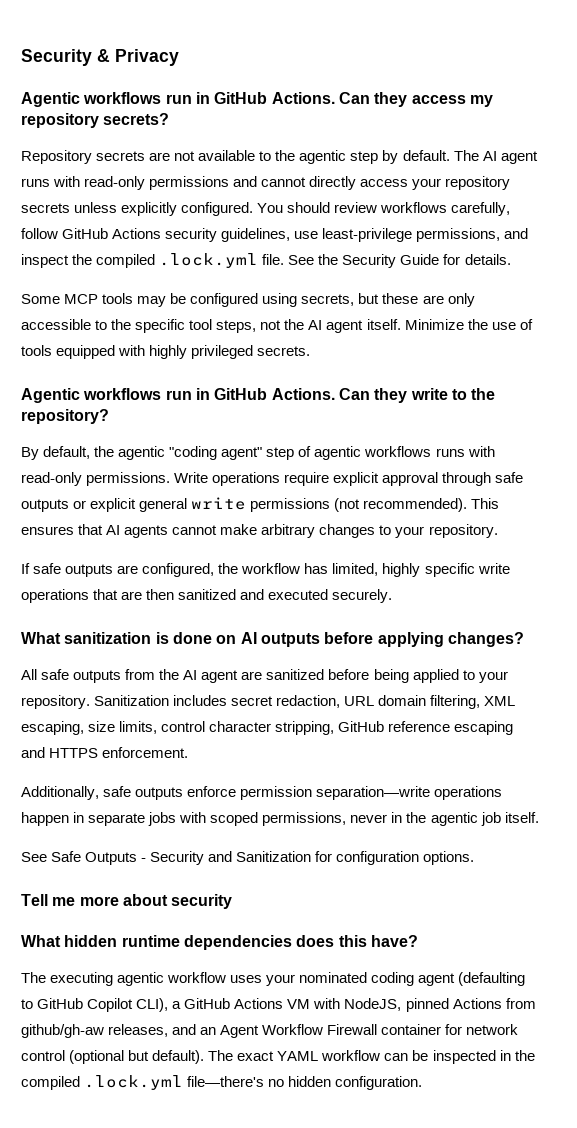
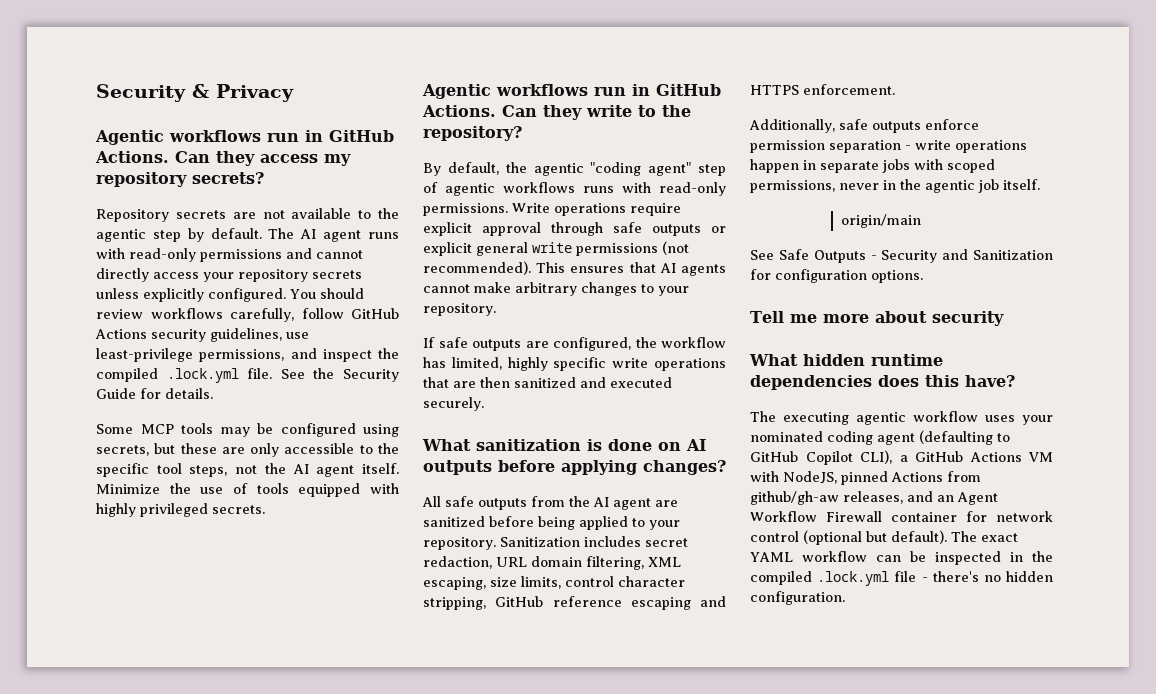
[316,786,431,800] separation—write -> [829,140,951,153] separation - write
(539, 817) none -> [840,214,921,228] // origin/main
[187,1076,265,1087] file—there's -> [894,571,979,582] file - there's

